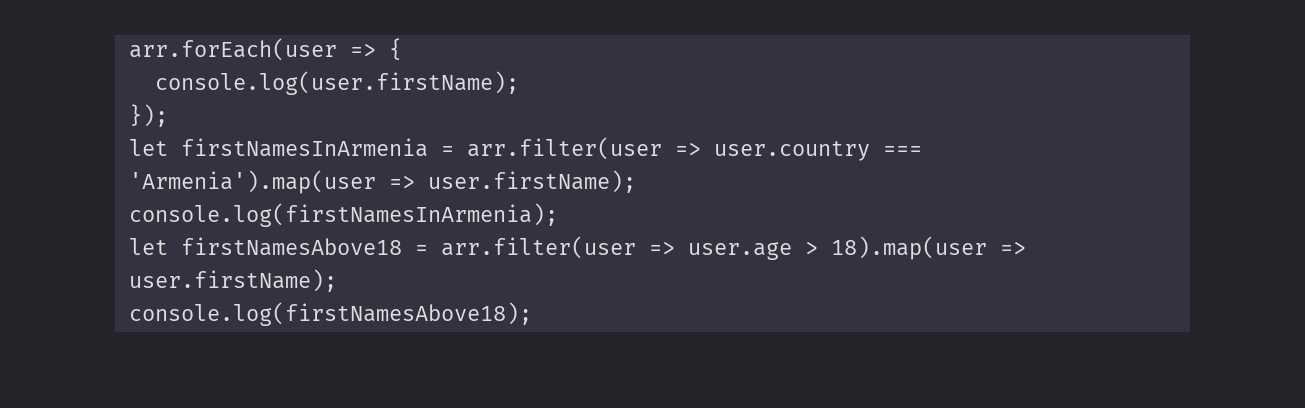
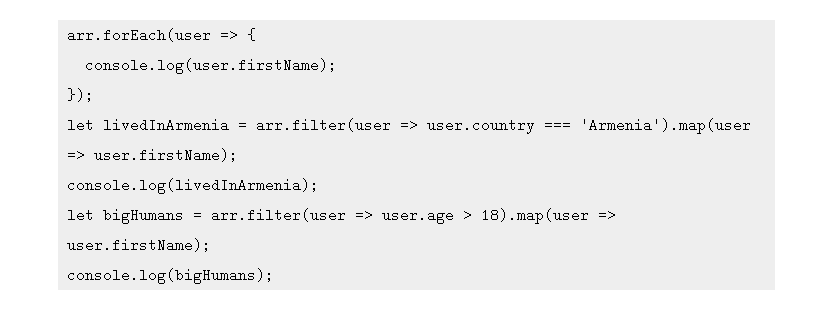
[180,138,428,157] firstNamesInArmenia -> [103,118,229,132] livedInArmenia
[128,203,558,227] [128,237,402,256] console.log(firstNamesInArmenia); // let firstNamesAbove18 -> [67,178,319,194] [67,208,184,224] console.log(livedInArmenia); // let bigHumans
[128,302,532,326] console.log(firstNamesAbove18); -> [67,268,274,284] console.log(bigHumans);

